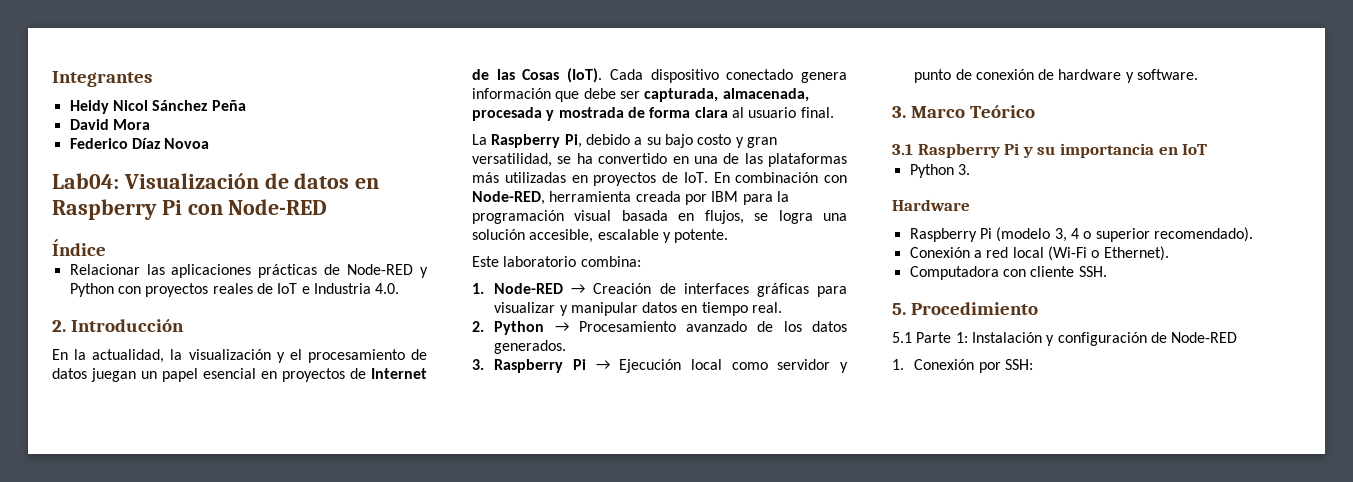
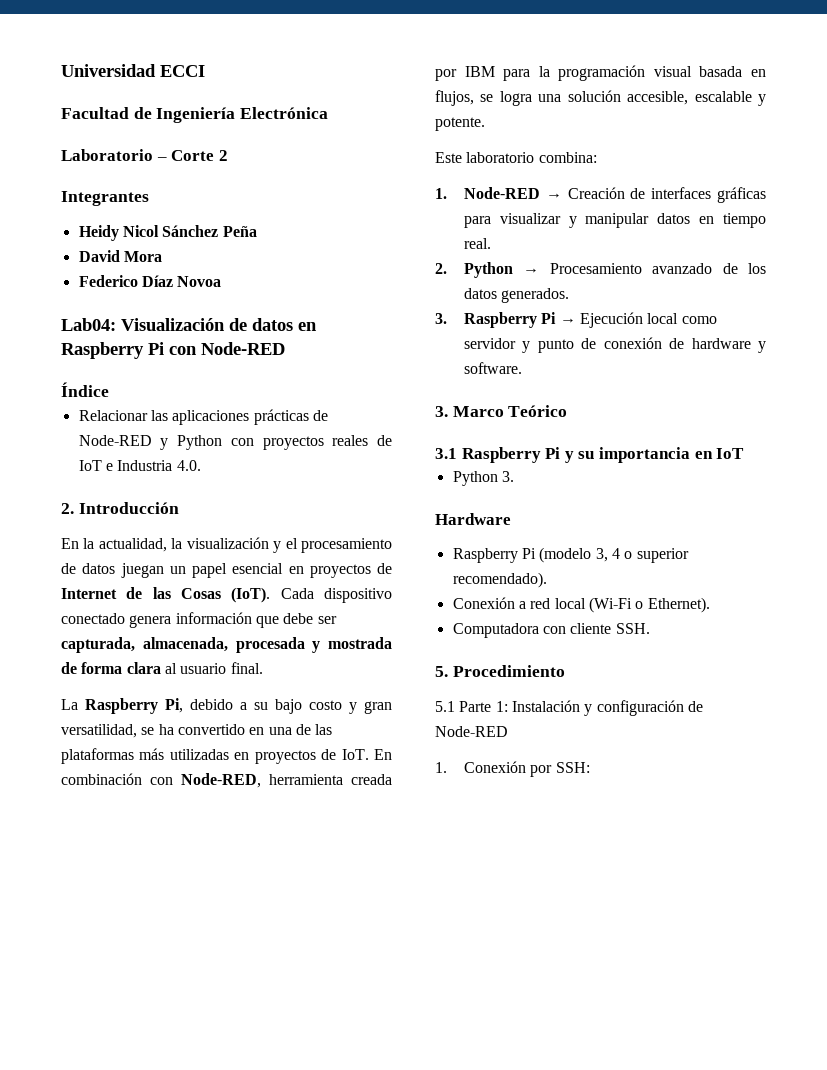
(52, 79) none -> [61,64,205,77] [61,107,329,123] [61,149,228,161] Universidad ECCI // Facultad de Ingeniería Electrónica // Laboratorio – Corte 2 //

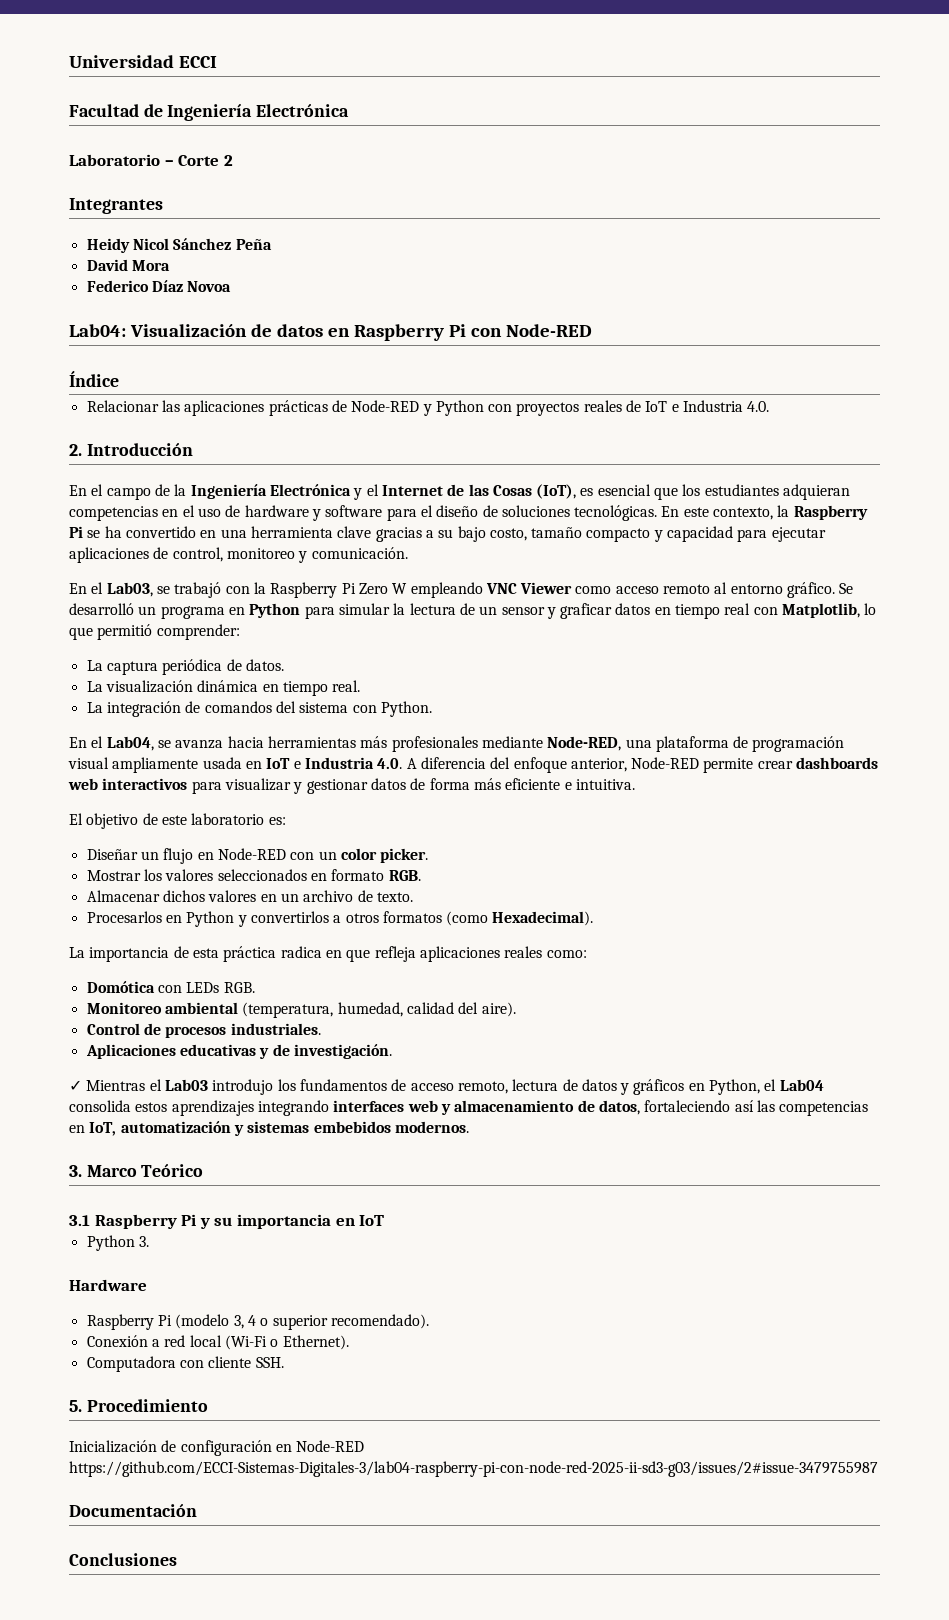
[83,537,392,553] [61,563,392,578] [61,587,392,603] [61,612,337,628] [61,637,392,653] [61,662,263,674] [61,698,392,714] [61,724,137,738] la actualidad, la visualización y el procesamiento de datos juegan un papel esencial en proyectos de Internet de las Cosas (IoT). Cada dispositivo conectado genera información que debe ser capturada, almacenada, procesada y mostrada de forma clara al usuario final. // La Raspberry Pi, debido a su bajo costo y gran versatilidad, -> [91,484,851,500] [69,505,868,521] [69,526,83,538] el campo de la Ingeniería Electrónica y el Internet de las Cosas (IoT), es esencial que los estudiantes adquieran competencias en el uso de hardware y software para el diseño de soluciones tecnológicas. En este contexto, la Raspberry Pi
[295,724,333,735] [61,748,392,764] [61,773,392,788] [435,65,766,81] [435,90,766,106] [435,117,485,131] [435,152,597,163] [435,187,766,203] [463,213,766,228] [463,238,491,249] [435,262,766,278] [463,288,570,303] [435,312,717,328] [463,337,766,353] [463,362,522,374] de las plataformas más utilizadas en proyectos de IoT. En combinación con Node-RED, herramienta creada por IBM para la programación visual basada en flujos, se logra una solución accesible, escalable y potente. // Este laboratorio combina: // 1. Node-RED → Creación de interfaces gráficas para visualizar y manipular datos en tiempo real. // 2. Python → Procesamiento avanzado de los datos generados. // 3. Raspberry Pi → Ejecución local como servidor y punto de conexión de hardware y software. -> [250,526,826,542] [69,547,408,563] [69,582,854,598] [69,603,877,619] [69,624,240,640] [86,659,284,675] [86,680,361,696] [86,701,432,717] [69,736,845,752] [68,757,879,773] [68,778,635,794] [69,813,286,829] [86,848,429,864] [86,869,421,881] [86,890,413,902] [86,911,594,927] [69,946,587,962] [86,981,255,993] [86,1002,516,1018] [86,1023,321,1038] [85,1044,392,1059] [69,1079,824,1095] [69,1100,869,1116] [69,1121,469,1136] herramienta clave gracias a su bajo costo, tamaño compacto y capacidad para ejecutar aplicaciones de control, monitoreo y comunicación. // En el Lab03, se trabajó con la Raspberry Pi Zero W empleando VNC Viewer como acceso remoto al entorno gráfico. Se desarrolló un programa en Python para simular la lectura de un sensor y graficar datos en tiempo real con Matplotlib, lo que permitió comprender: // La captura periódica de datos. // La visualización dinámica en tiempo real. // La integración de comandos del sistema con Python. // En el Lab04, se avanza hacia herramientas más profesionales mediante Node-RED, una plataforma de programación visual ampliamente usada en IoT e Industria 4.0. A diferencia del enfoque anterior, Node-RED permite crear dashboards web interactivos para visualizar y gestionar datos de forma más eficiente e intuitiva. // El objetivo de este laboratorio es: // Diseñar un flujo en Node-RED con un color picker. // Mostrar los valores seleccionados en formato RGB. // Almacenar dichos valores en un archivo de texto. // Procesarlos en Python y convertirlos a otros formatos (como Hexadecimal). // La importancia de esta práctica radica en que refleja aplicaciones reales como: // Domótica con LEDs RGB. // Monitoreo ambiental (temperatura, humedad, calidad del aire). // Control de procesos industriales. // Aplicaciones educativas y de investigación. // ✓ Mientras el Lab03 introdujo los fundamentos de acceso remoto, lectura de datos y gráficos en Python, el Lab04 consolida estos aprendizajes integrando interfaces web y almacenamiento de datos, fortaleciendo así las competencias en IoT, automatización y sistemas embebidos modernos.
[435,700,703,716] [435,726,508,737] [435,761,590,777] 5.1 Parte 1: Instalación y configuración de Node-RED // 1. Conexión por SSH: -> [69,1440,365,1456] [69,1461,878,1477] [69,1504,197,1517] [69,1553,177,1566] Inicialización de configuración en Node-RED https://github.com/ECCI-Sistemas-Digitales-3/lab04-raspberry-pi-con-node-red-2025-ii-sd3-g03/issues/2#issue-3479755987 // Documentación // Conclusiones

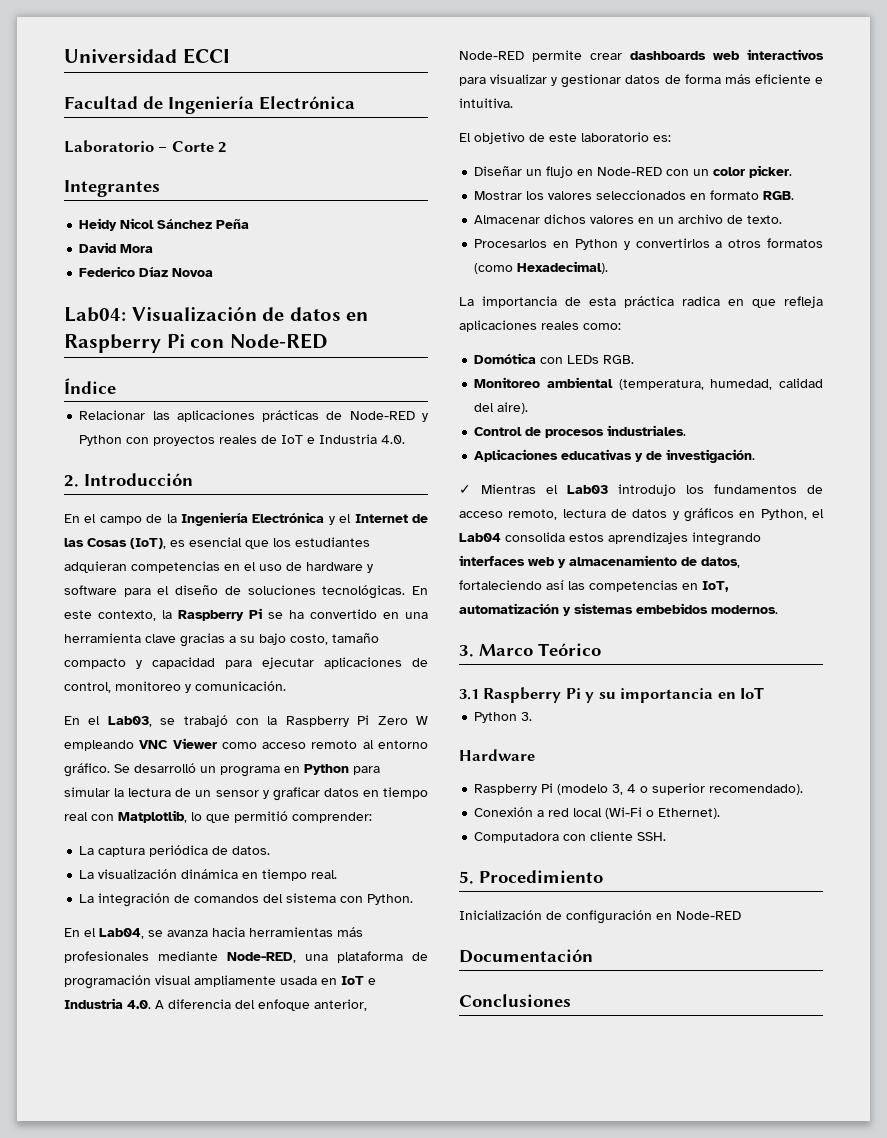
[69,1461,878,1477] https://github.com/ECCI-Sistemas-Digitales-3/lab04-raspberry-pi-con-node-red-2025-ii-sd3-g03/issues/2#issue-3479755987 -> (741, 915) none

